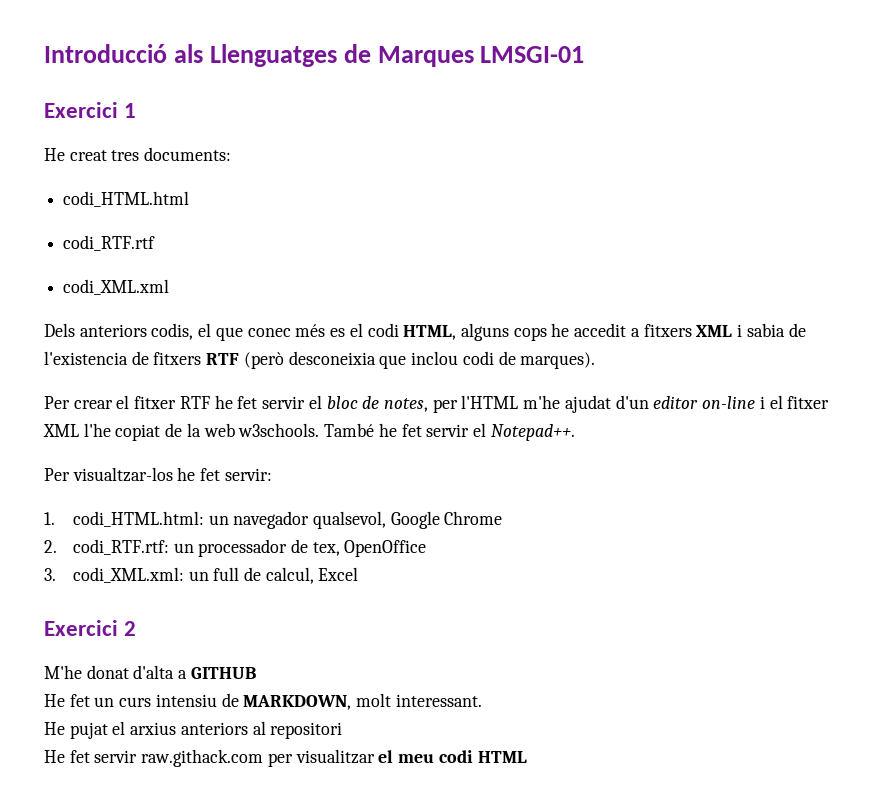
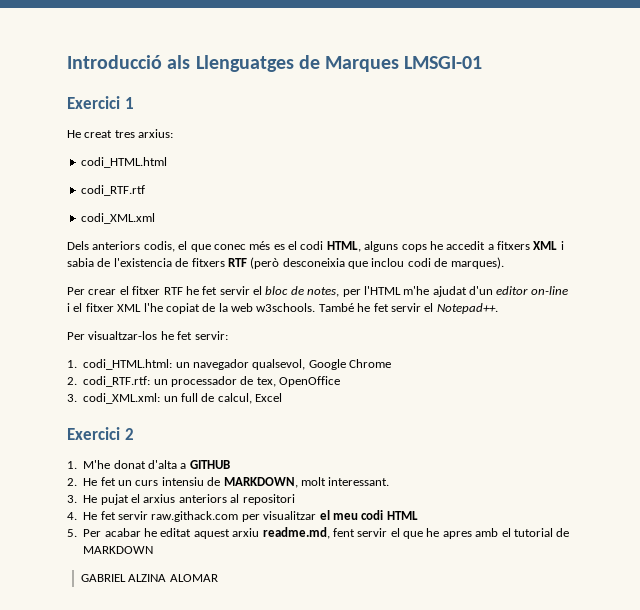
[144,147,232,161] documents: -> [138,129,174,138] arxius:
(137, 628) none -> [67,461,77,469] 1.
(256, 673) none -> [67,478,77,486] 2.
(482, 700) none -> [67,495,77,503] 3.
(343, 730) none -> [67,512,77,520] 4.
(527, 757) none -> [67,527,570,539] [83,546,154,554] [80,574,218,582] // 5. Per acabar he editat aquest arxiu readme.md, fent servir el que he apres amb el tutorial de MARKDOWN // GABRIEL ALZINA ALOMAR

